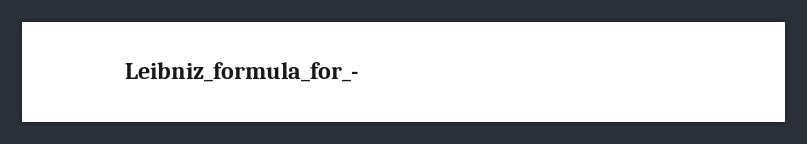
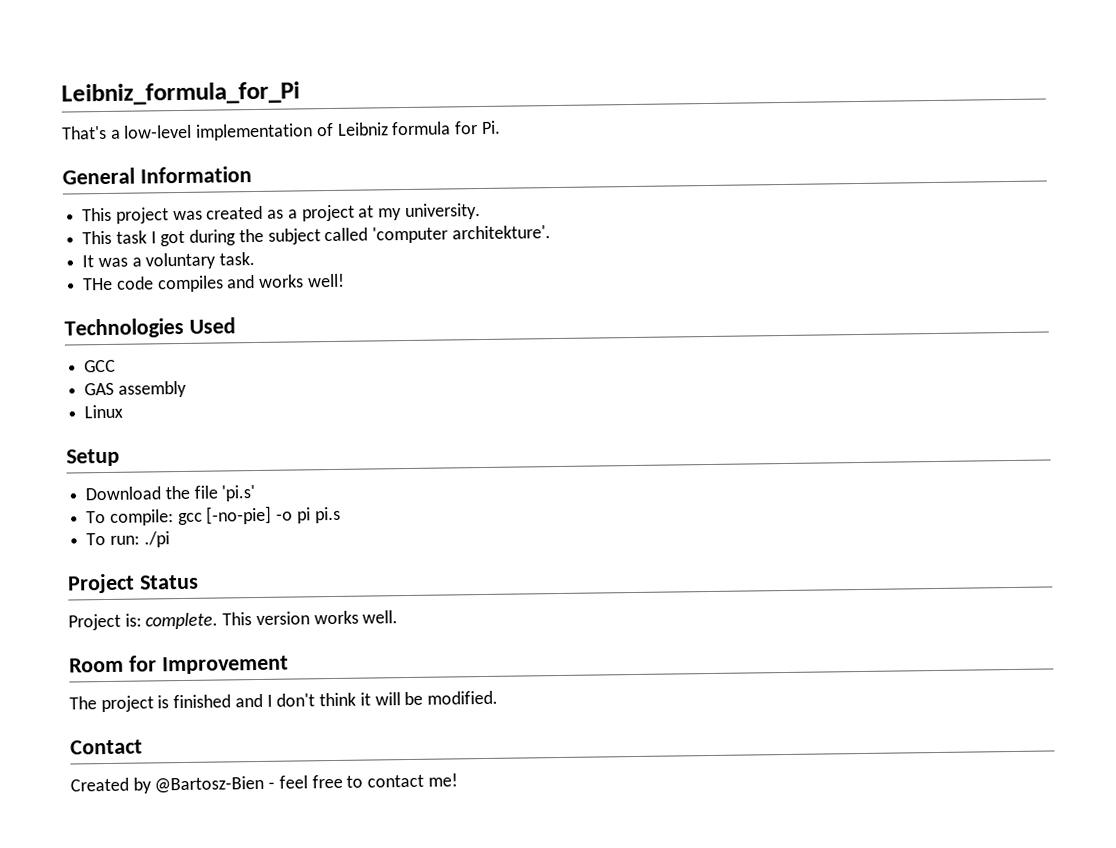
[125,62,358,82] Leibniz_formula_for_- -> [61,81,300,106] [62,120,501,141] [62,166,252,185] [82,203,481,224] [82,225,551,247] [82,251,256,270] [83,273,345,293] [64,317,236,339] [84,359,117,373] [84,380,187,398] [84,404,124,419] [66,448,120,467] [85,485,256,502] [86,505,341,526] [86,531,170,548] [67,573,199,594] [68,610,399,631] [69,655,289,675] [69,690,498,713] [70,739,143,755] [70,773,458,794] Leibniz_formula_for_Pi // That's a low-level implementation of Leibniz formula for Pi. // General Information // This project was created as a project at my university. // This task I got during the subject called 'computer architekture'. // It was a voluntary task. // THe code compiles and works well! // Technologies Used // GCC // GAS assembly // Linux // Setup // Download the file 'pi.s' // To compile: gcc [-no-pie] -o pi pi.s // To run: ./pi // Project Status // Project is: complete. This version works well. // Room for Improvement // The project is finished and I don't think it will be modified. // Contact // Created by @Bartosz-Bien - feel free to contact me!

